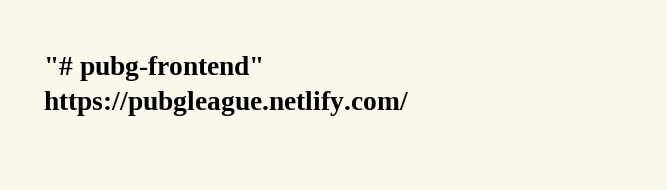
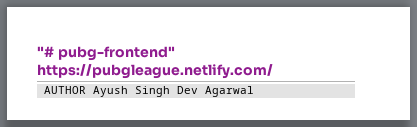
(408, 103) none -> [43,86,254,97] // AUTHOR Ayush Singh Dev Agarwal

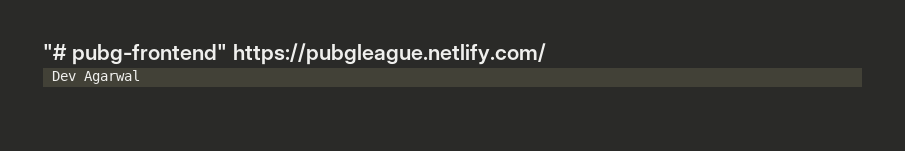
[43,86,170,97] AUTHOR Ayush Singh -> (546, 54) none

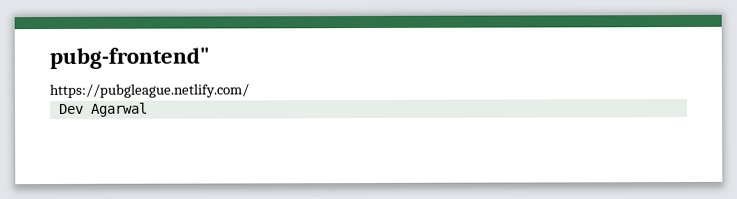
[43,44,67,60] "# -> (49, 58) none
(227, 54) none -> (210, 58) //

